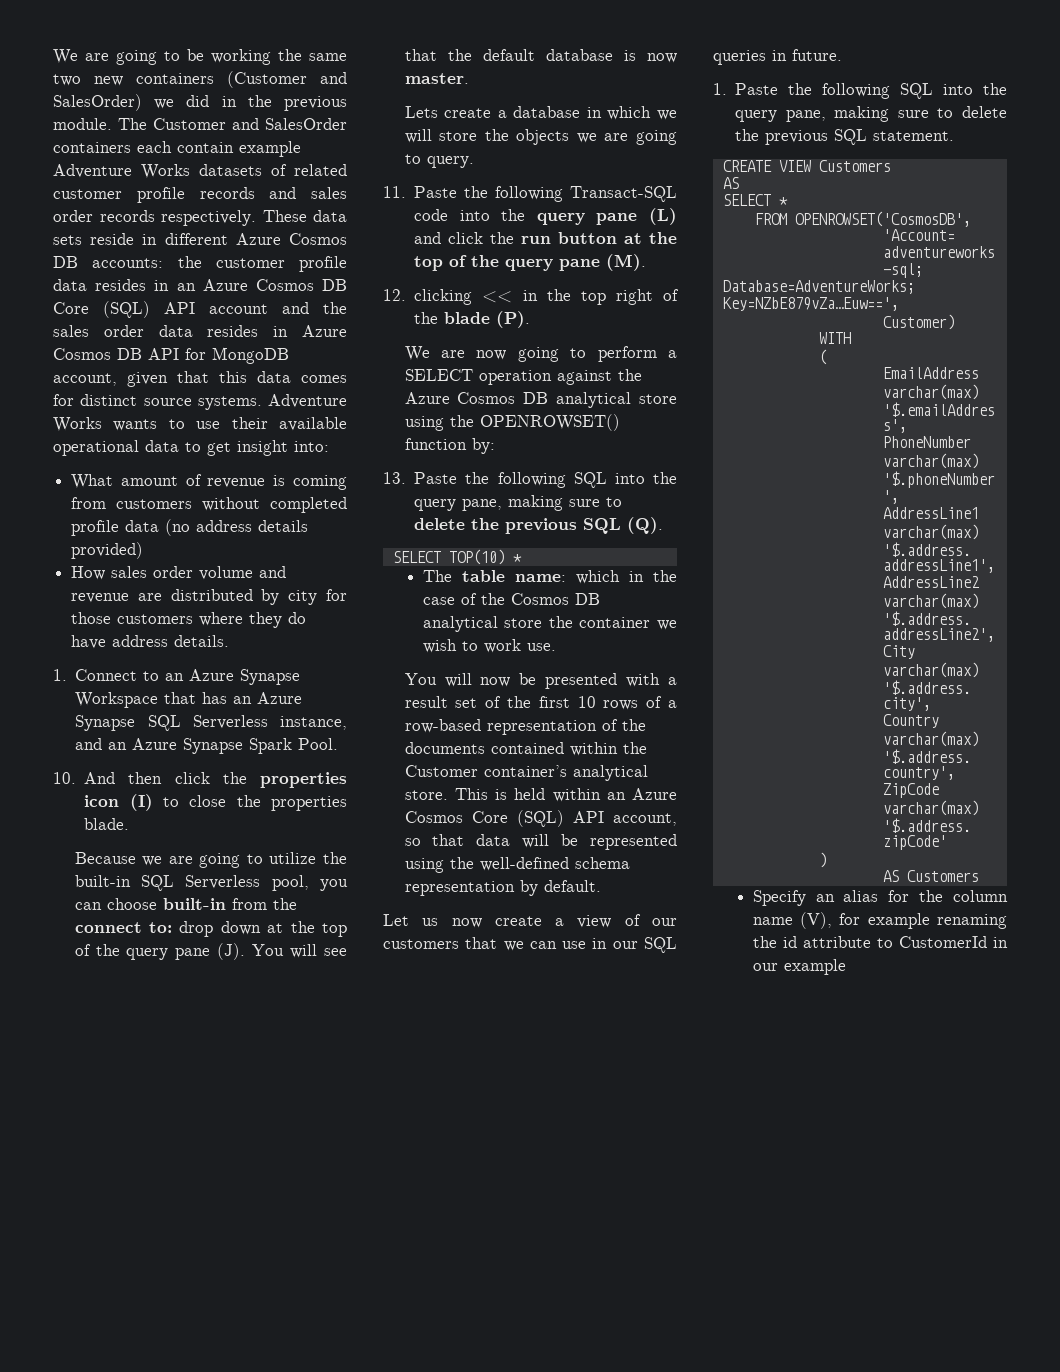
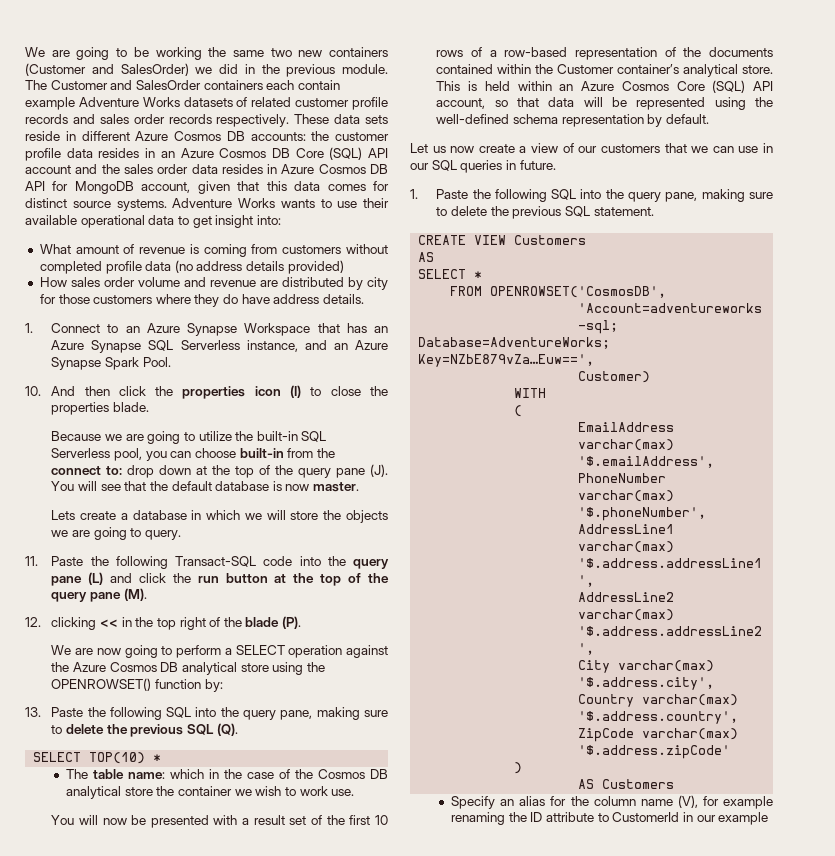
[782,936,797,948] id -> [530,812,543,822] ID

